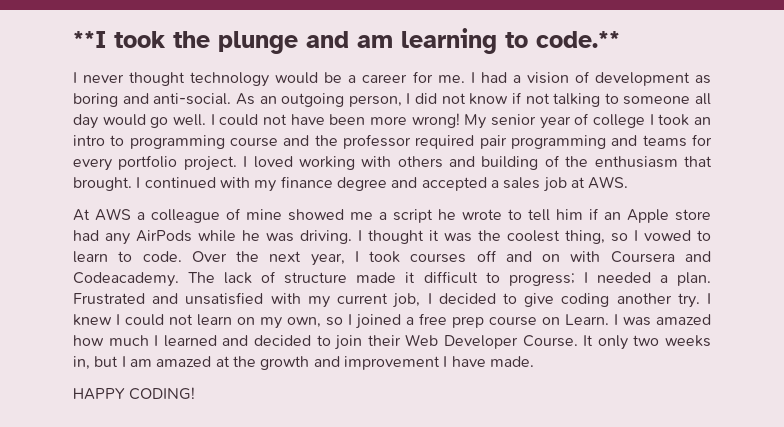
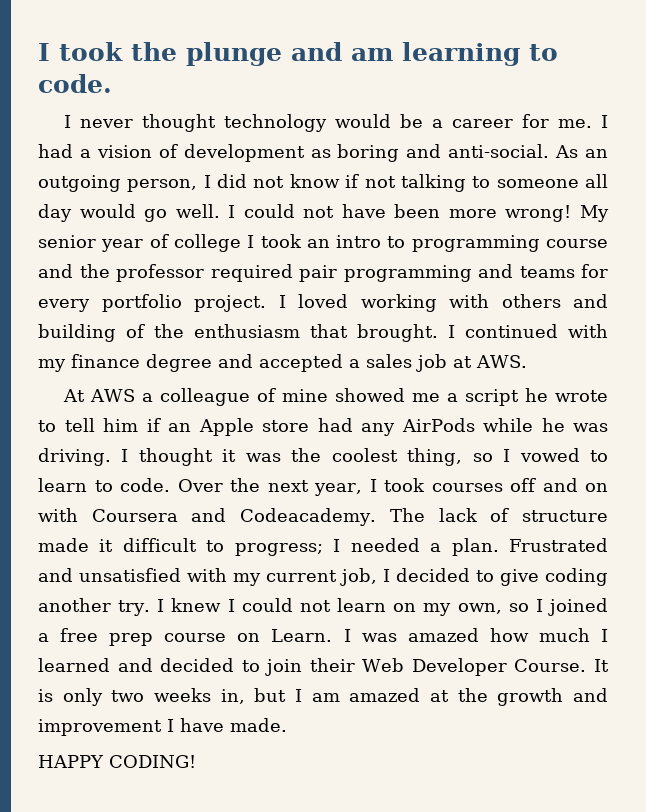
[73,31,106,48] **I -> [38,43,50,61] I
[536,31,620,48] code.** -> [38,74,112,93] code.
(594, 340) none -> [38,689,53,702] is

